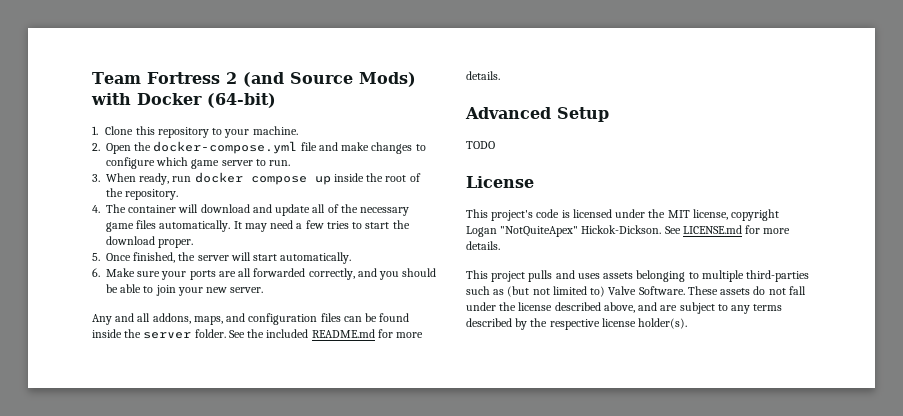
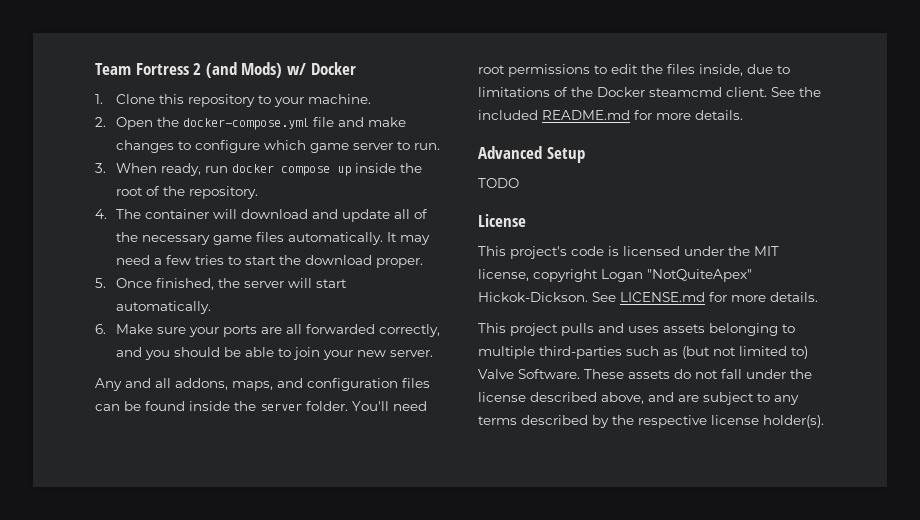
[289,72,416,87] [91,93,276,108] Source Mods) with Docker (64-bit) -> [241,62,356,78] Mods) w/ Docker
(226, 333) none -> [352,401,427,411] [478,64,790,77] [478,87,767,97] You'll need root permissions to edit the files inside, due to limitations of the Docker steamcmd client.

